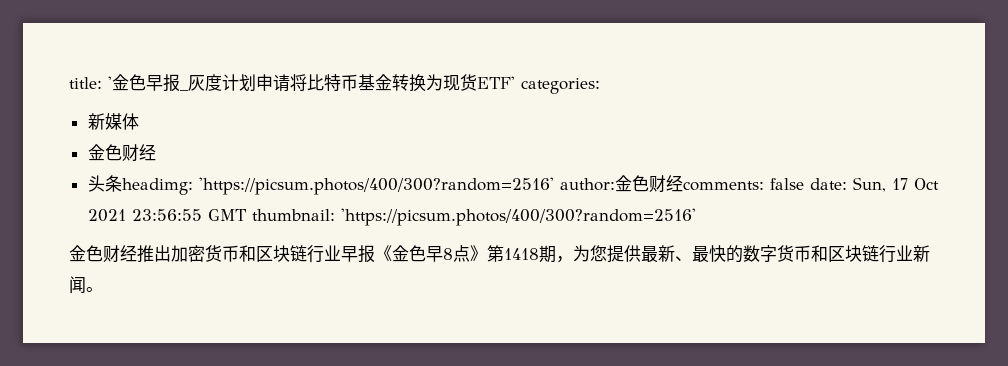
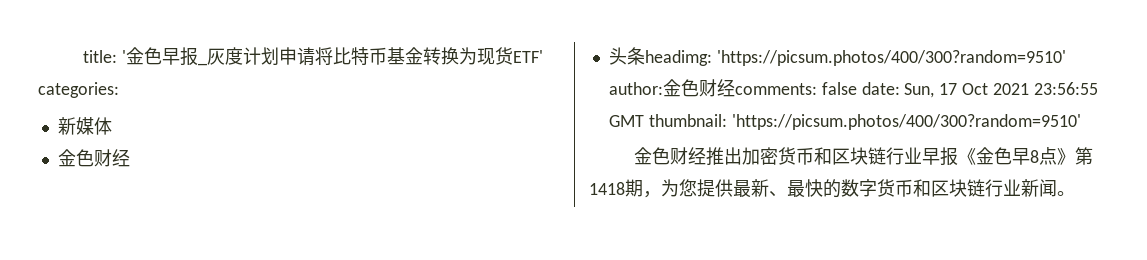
[198,177,554,195] 'https://picsum.photos/400/300?random=2516' -> [716,50,1066,66] 'https://picsum.photos/400/300?random=9510'
[340,208,696,226] 'https://picsum.photos/400/300?random=2516' -> [731,114,1081,130] 'https://picsum.photos/400/300?random=9510'

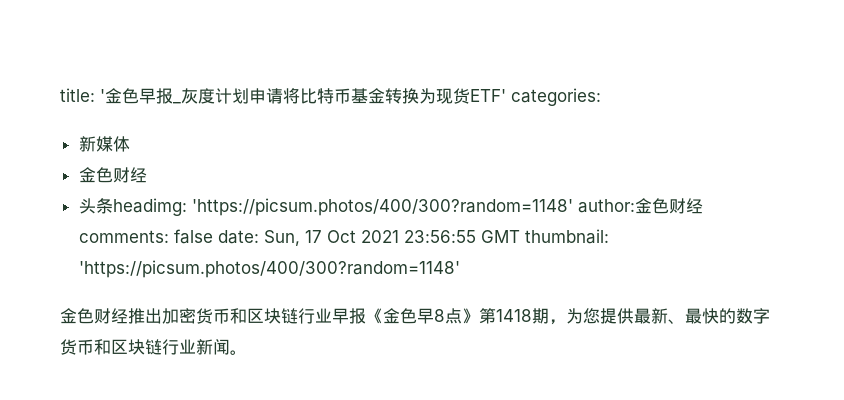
[716,50,1066,66] 'https://picsum.photos/400/300?random=9510' -> [191,198,573,216] 'https://picsum.photos/400/300?random=1148'
[731,114,1081,130] 'https://picsum.photos/400/300?random=9510' -> [78,260,460,278] 'https://picsum.photos/400/300?random=1148'

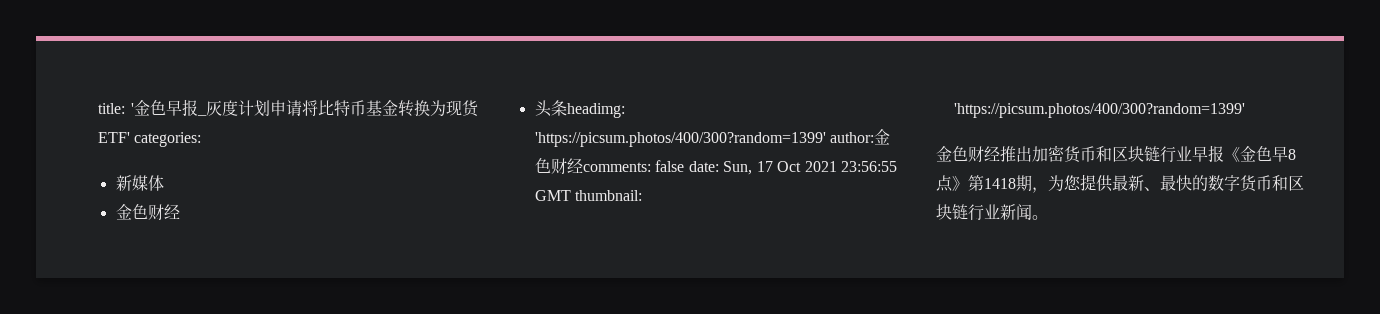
[191,198,573,216] 'https://picsum.photos/400/300?random=1148' -> [534,132,826,147] 'https://picsum.photos/400/300?random=1399'
[78,260,460,278] 'https://picsum.photos/400/300?random=1148' -> [953,103,1245,118] 'https://picsum.photos/400/300?random=1399'

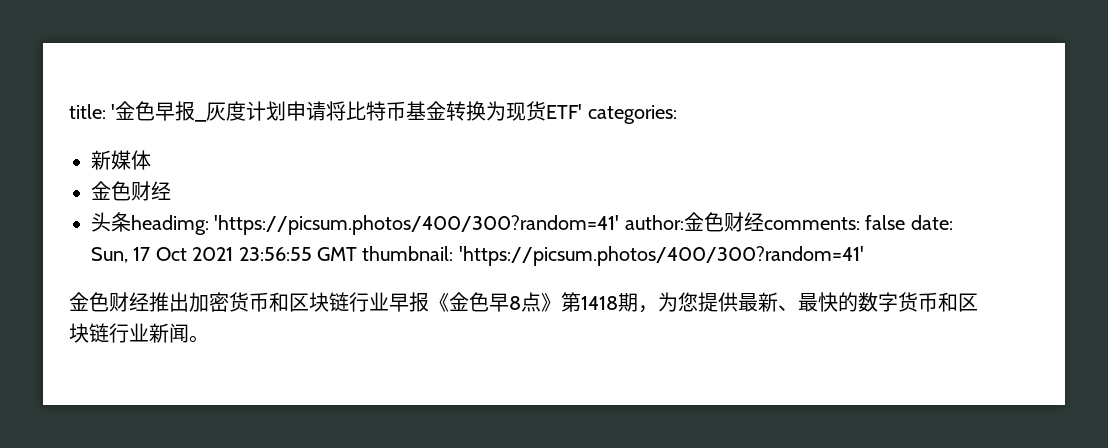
[534,132,826,147] 'https://picsum.photos/400/300?random=1399' -> [214,215,620,235] 'https://picsum.photos/400/300?random=41'
[953,103,1245,118] 'https://picsum.photos/400/300?random=1399' -> [458,246,864,266] 'https://picsum.photos/400/300?random=41'

